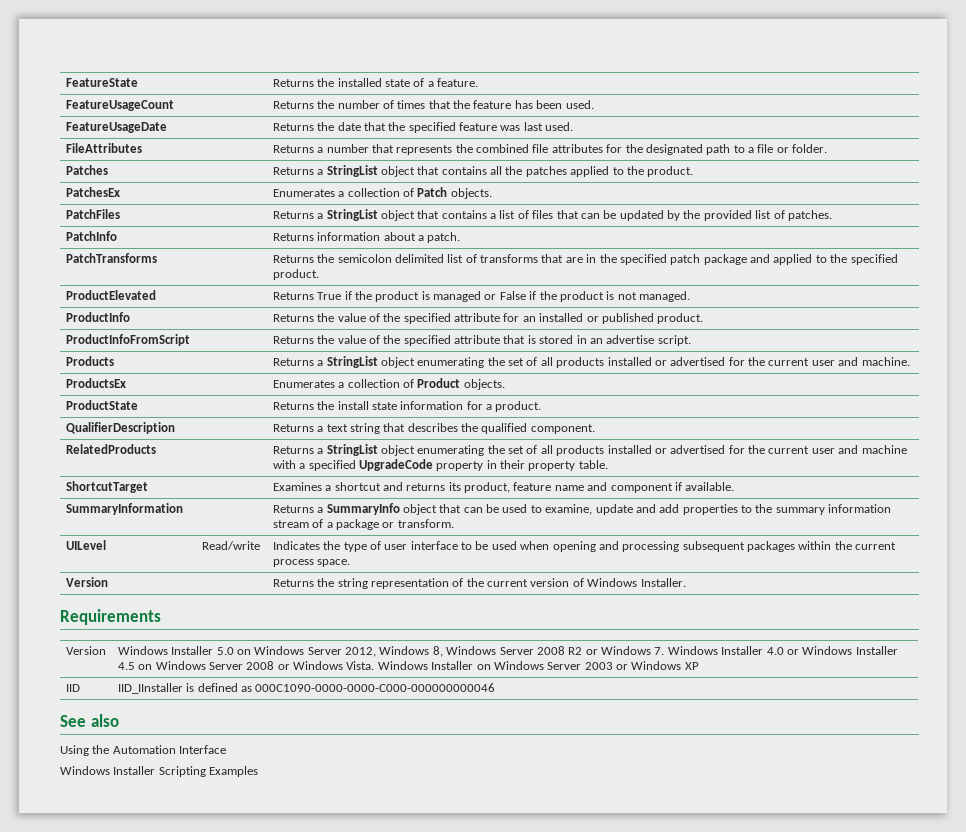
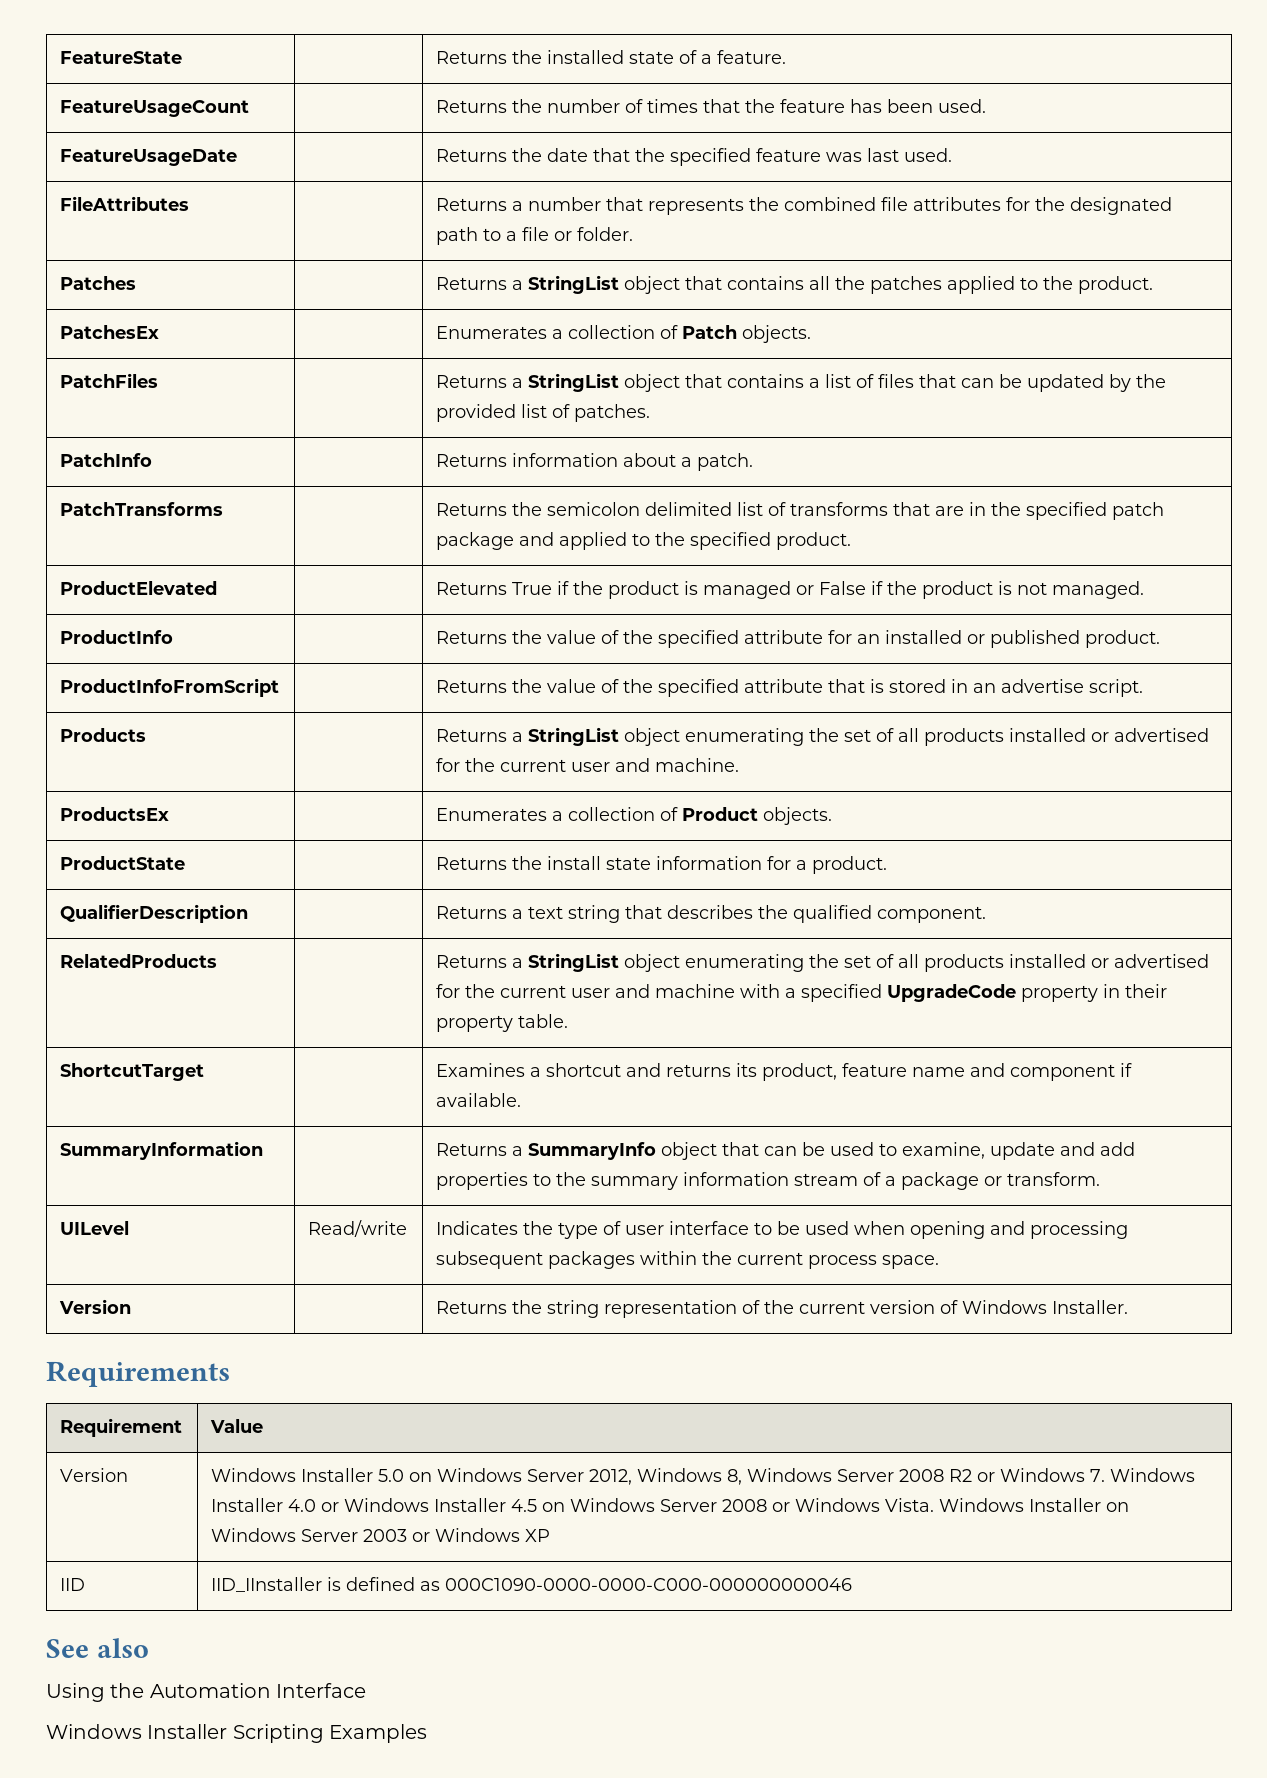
(161, 617) none -> [60,1418,183,1437] [210,1419,264,1433] // Requirement | Value

